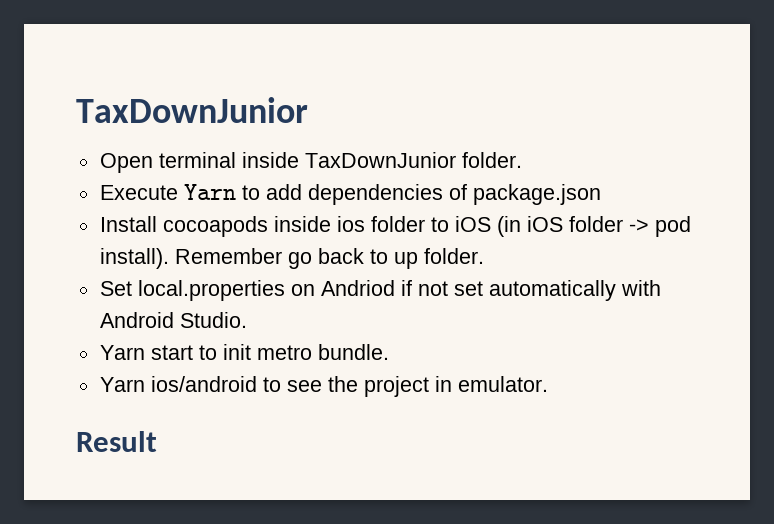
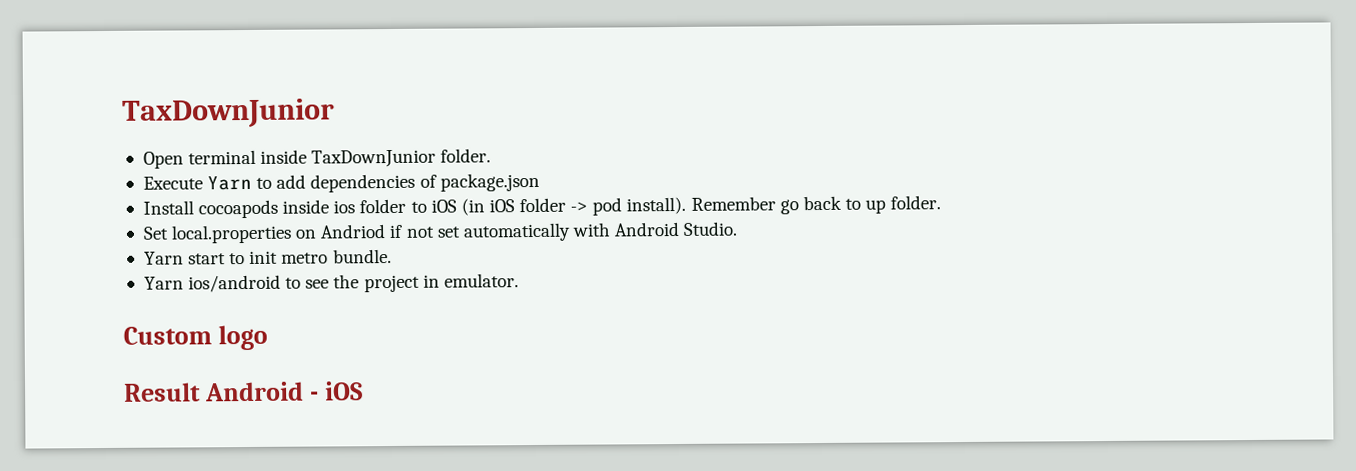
(548, 384) none -> [123,324,268,351] // Custom logo
(157, 441) none -> [204,381,363,402] Android - iOS

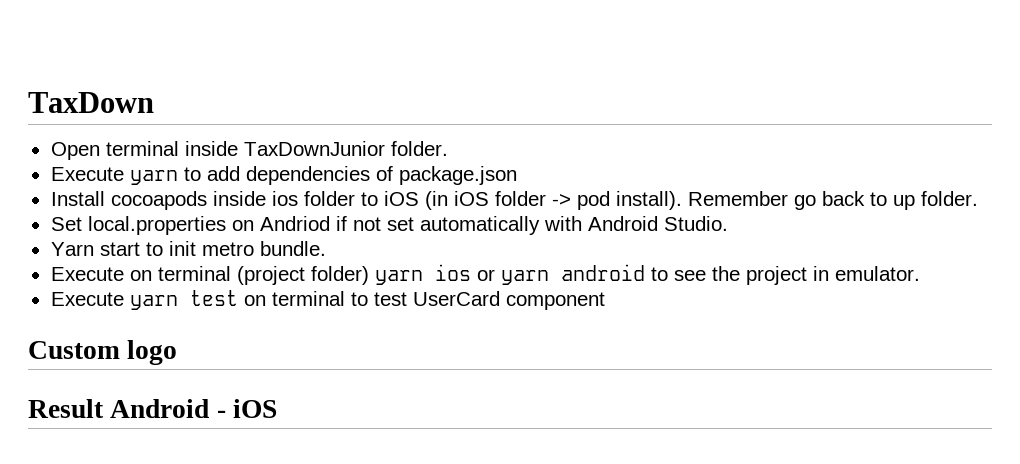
[122,98,335,128] TaxDownJunior -> [28,92,154,113] TaxDown
[207,175,253,191] Yarn -> [129,170,178,185] yarn
[143,274,282,293] Yarn ios/android -> [50,264,645,285] Execute on terminal (project folder) yarn ios or yarn android
(519, 280) none -> [50,290,605,310] // Execute yarn test on terminal to test UserCard component

